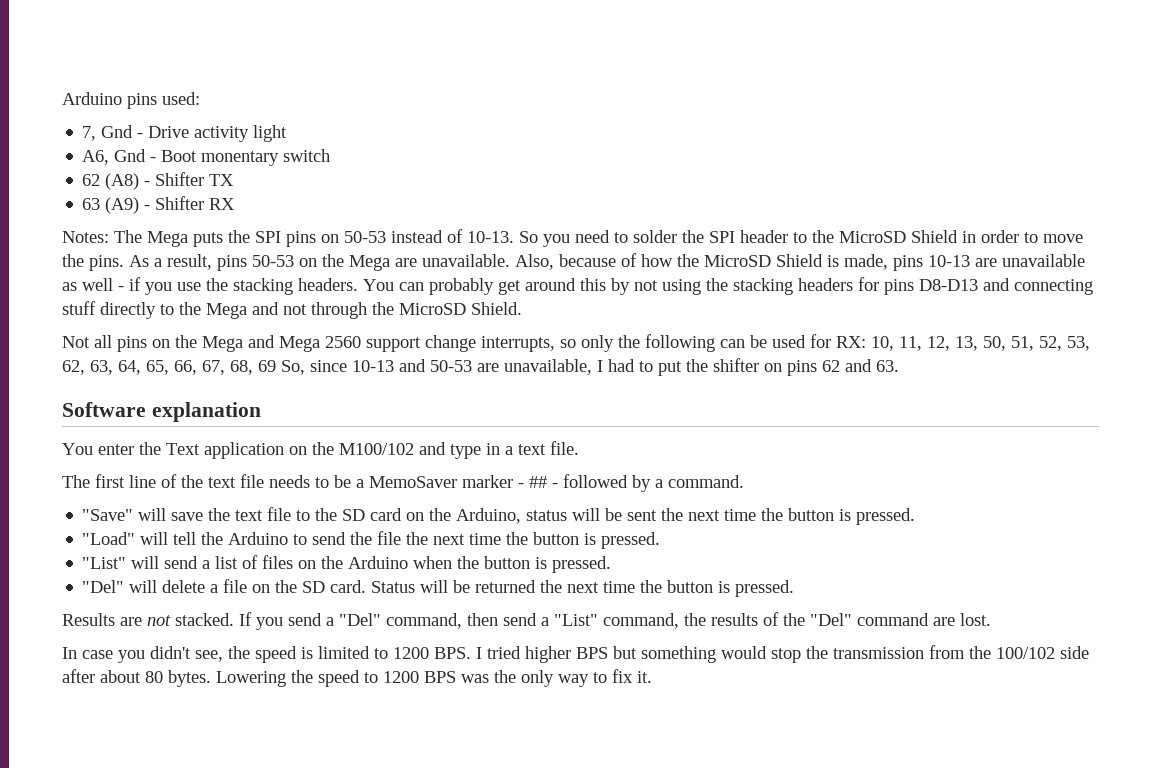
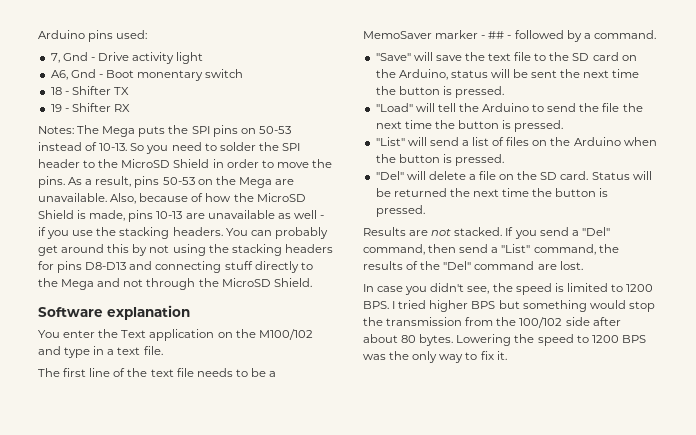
[82,173,140,190] 62 (A8) -> [50,87,62,95] 18
[82,197,140,214] 63 (A9) -> [50,104,62,112] 19
[62,334,1090,352] [62,358,899,376] // Not all pins on the Mega and Mega 2560 support change interrupts, so only the following can be used for RX: 10, 11, 12, 13, 50, 51, 52, 53, 62, 63, 64, 65, 66, 67, 68, 69 So, since 10-13 and 50-53 are unavailable, I had to put the shifter on pins 62 and 63. -> (312, 282) none

